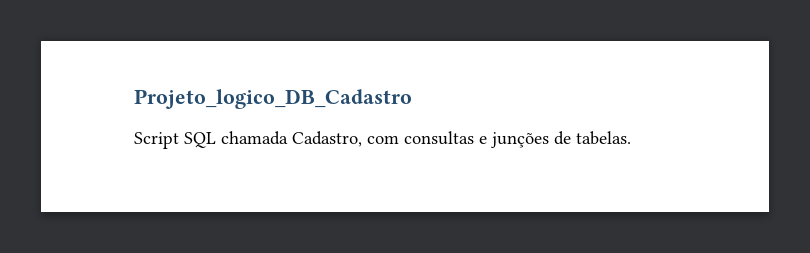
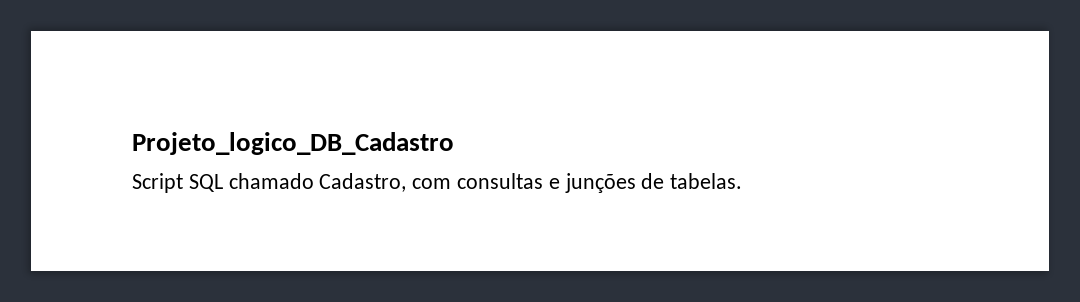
[221,131,288,145] chamada -> [228,173,314,189] chamado

